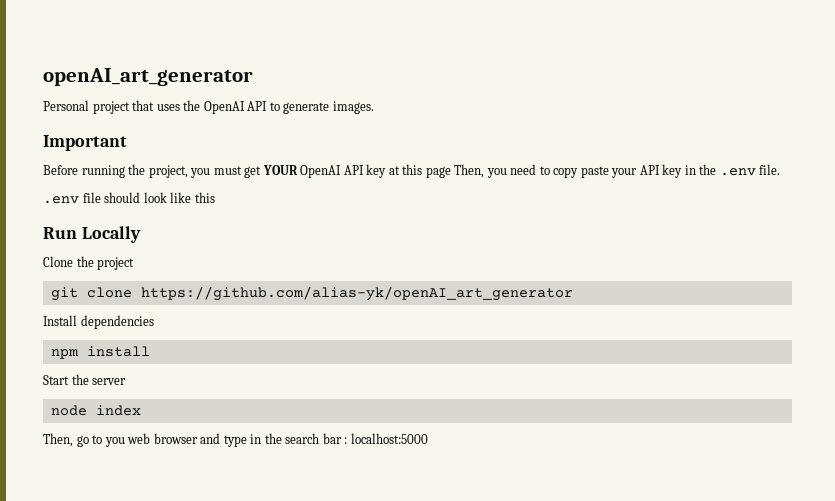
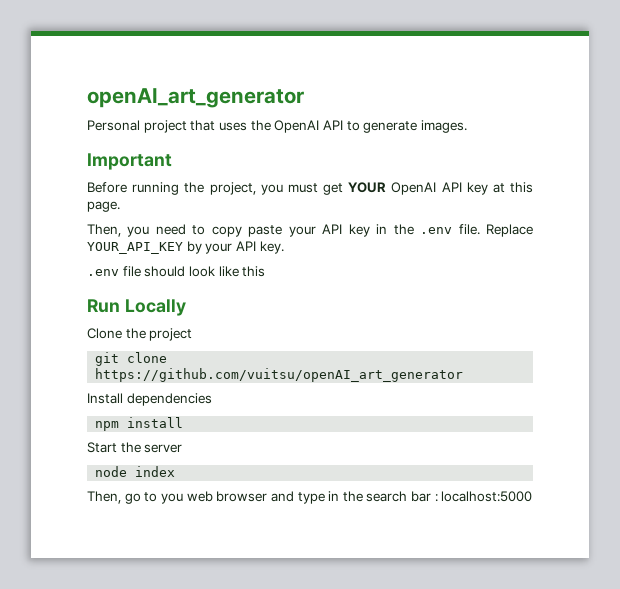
[425,166,451,178] page -> [87,201,120,212] page. //
(781, 169) none -> [485,224,533,237] [87,241,284,254] Replace YOUR_API_KEY by your API key.
[140,286,573,301] https://github.com/alias-yk/openAI_art_generator -> [95,368,464,382] https://github.com/vuitsu/openAI_art_generator

